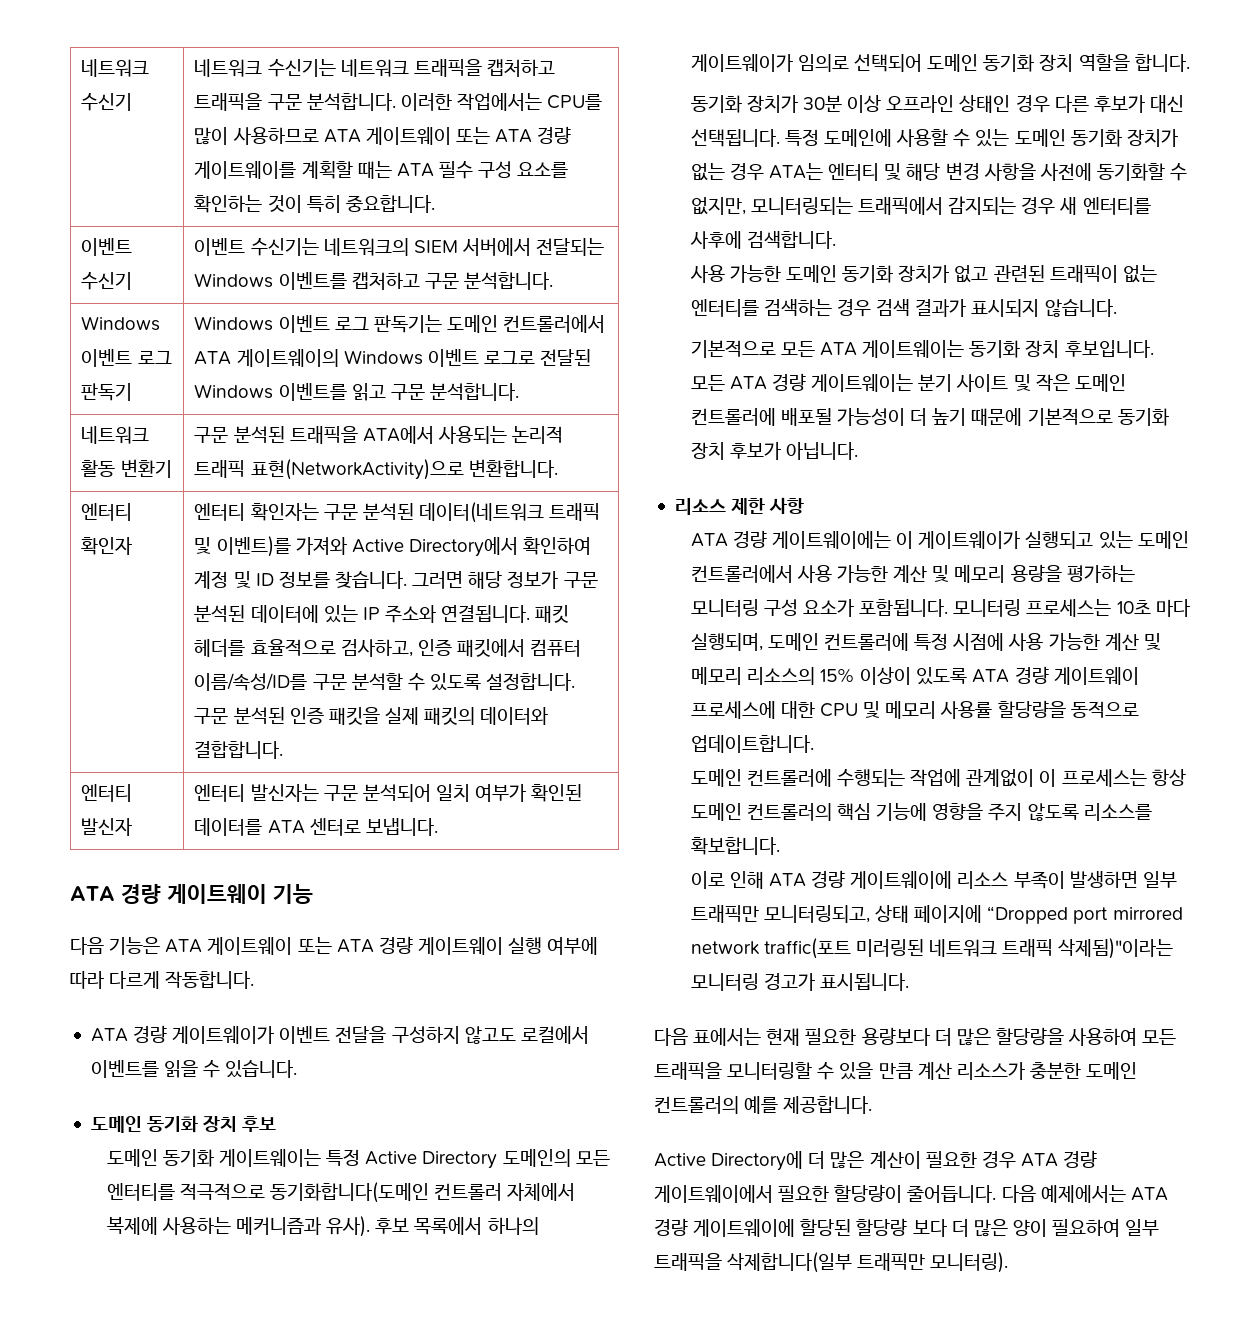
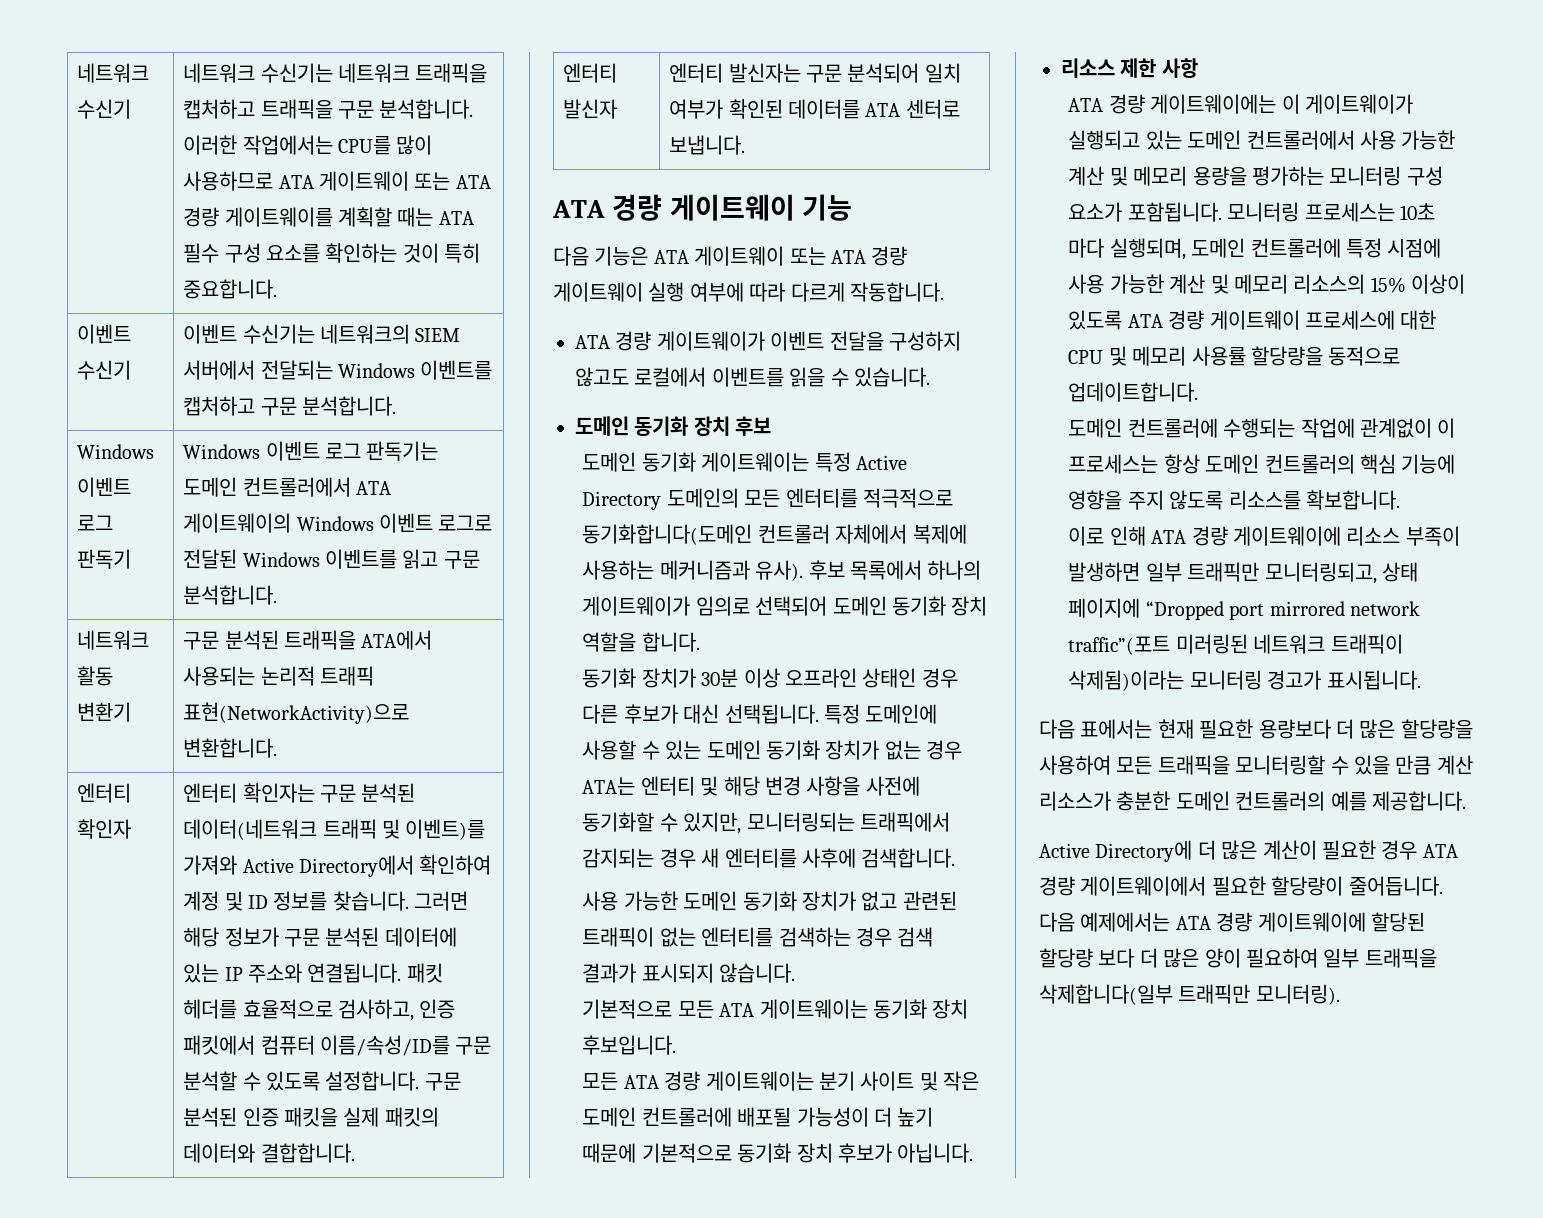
[690,197,746,215] 없지만, -> [683,812,742,834] 있지만,
[763,938,851,959] traffic(포트 -> [1068,636,1171,655] traffic”(포트
[1002,938,1174,959] 트래픽 삭제됨)"이라는 -> [1330,634,1403,654] [1068,670,1185,691] 트래픽이 삭제됨)이라는

